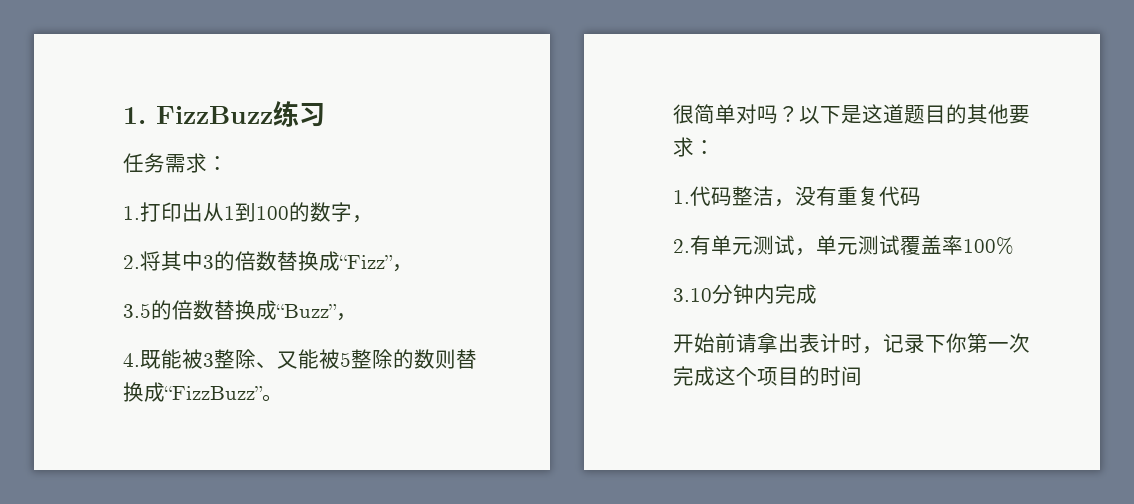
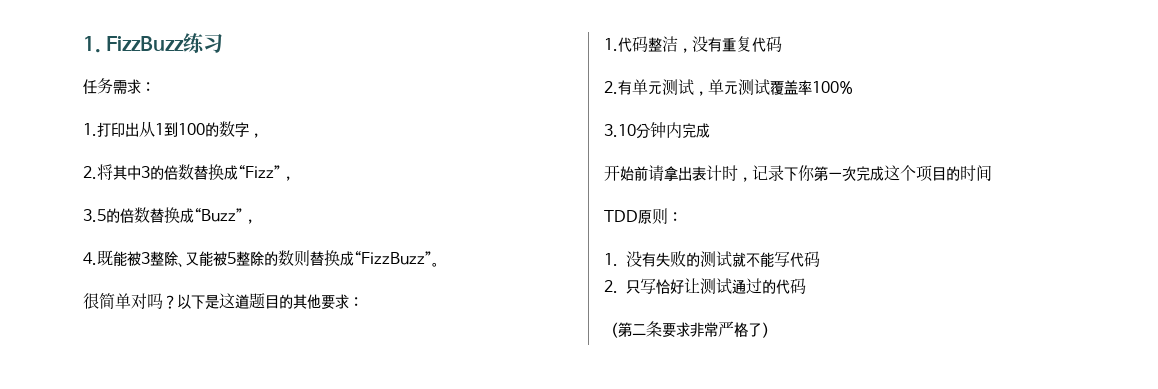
(862, 376) none -> [604,208,682,225] [604,251,820,267] [604,278,806,294] [604,321,776,338] // TDD原则： // 1.没有失败的测试就不能写代码 // 2.只写恰好让测试通过的代码 // （第二条要求非常严格了）

